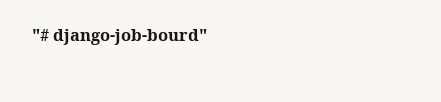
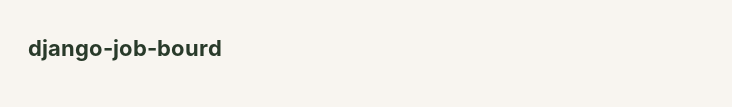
[32,29,208,45] "# django-job-bourd" -> [28,39,222,61] django-job-bourd

